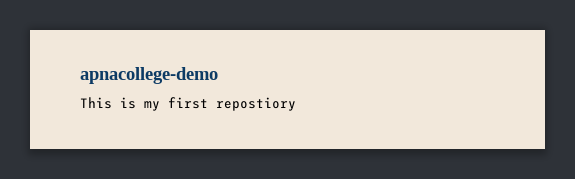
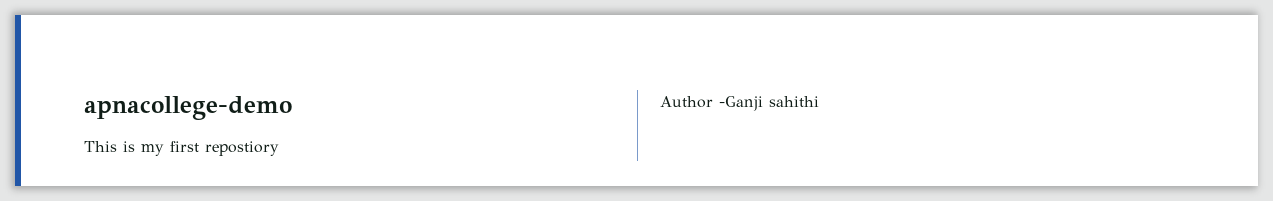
(296, 104) none -> [660,96,819,111] // Author -Ganji sahithi

